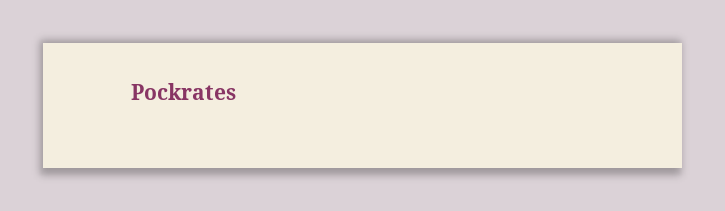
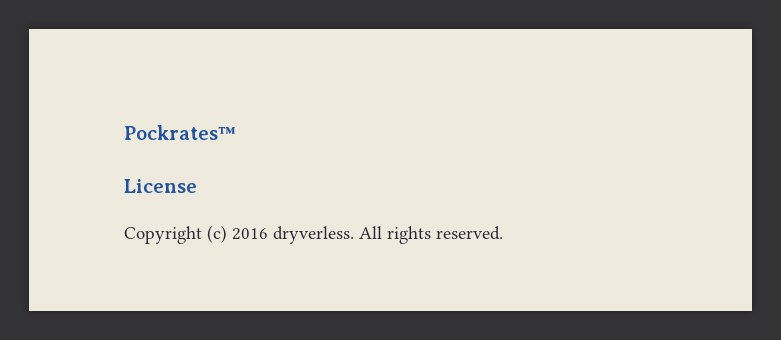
[131,83,236,100] Pockrates -> [124,125,236,140] [124,179,197,193] [124,225,503,244] Pockrates™ // License // Copyright (c) 2016 dryverless. All rights reserved.

